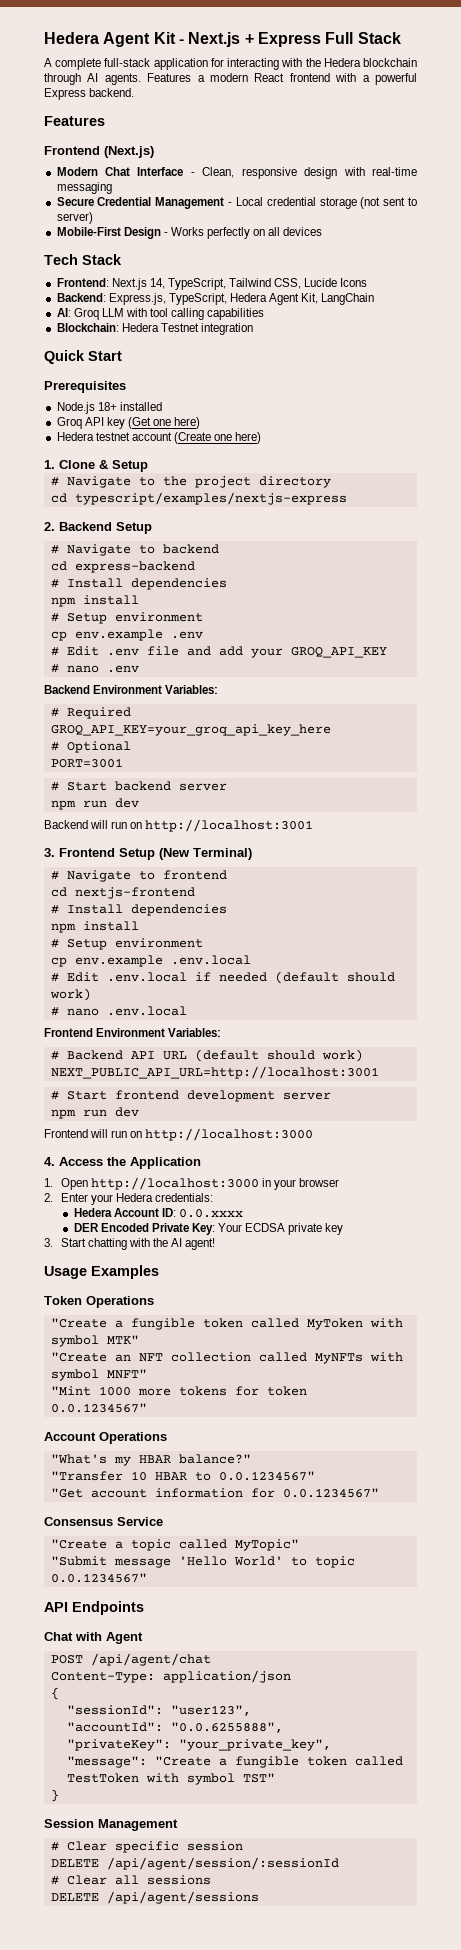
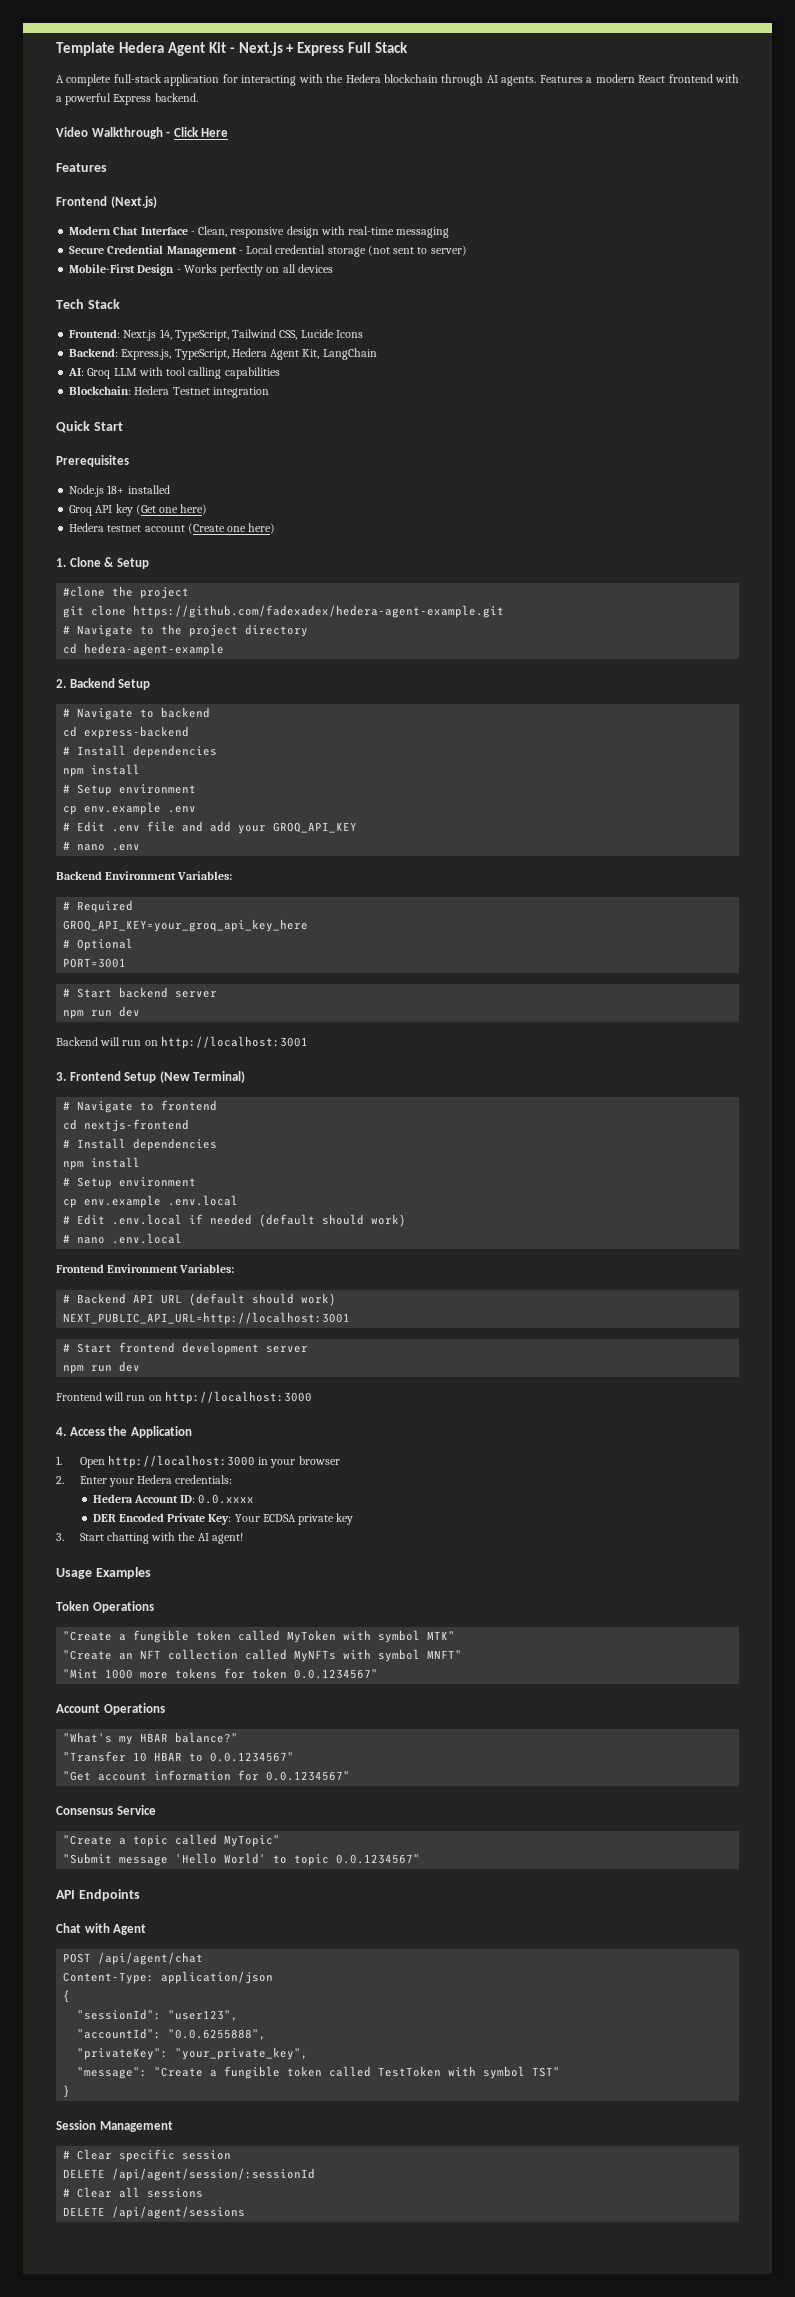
(44, 38) none -> [56,42,115,56] Template
(135, 92) none -> [56,127,229,139] // Video Walkthrough - Click Here
(148, 466) none -> [63,586,190,599] [63,605,505,618] // #clone the project // git clone https://github.com/fadexadex/hedera-agent-example.git
[74,492,347,505] typescript/examples/nextjs-express -> [84,643,225,656] hedera-agent-example

